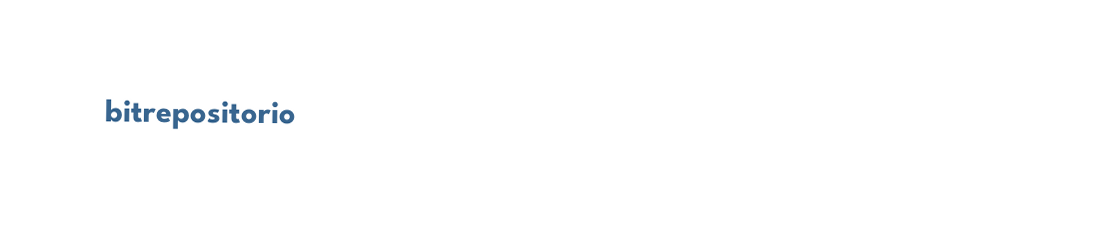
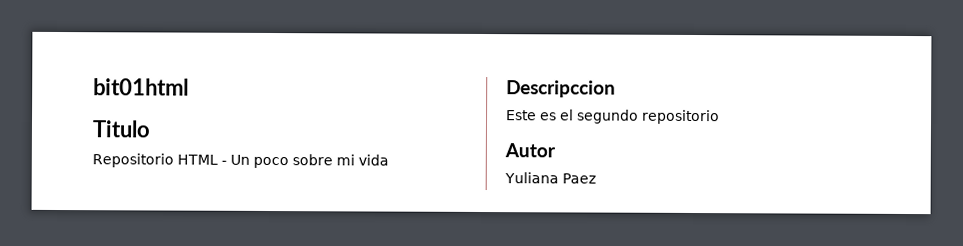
[104,98,297,131] bitrepositorio -> [93,78,189,96] [92,120,151,138] [92,153,389,169] [506,80,616,98] [506,109,720,125] [504,143,556,158] [504,172,596,184] bit01html // Titulo // Repositorio HTML - Un poco sobre mi vida // Descripccion // Este es el segundo repositorio // Autor // Yuliana Paez

